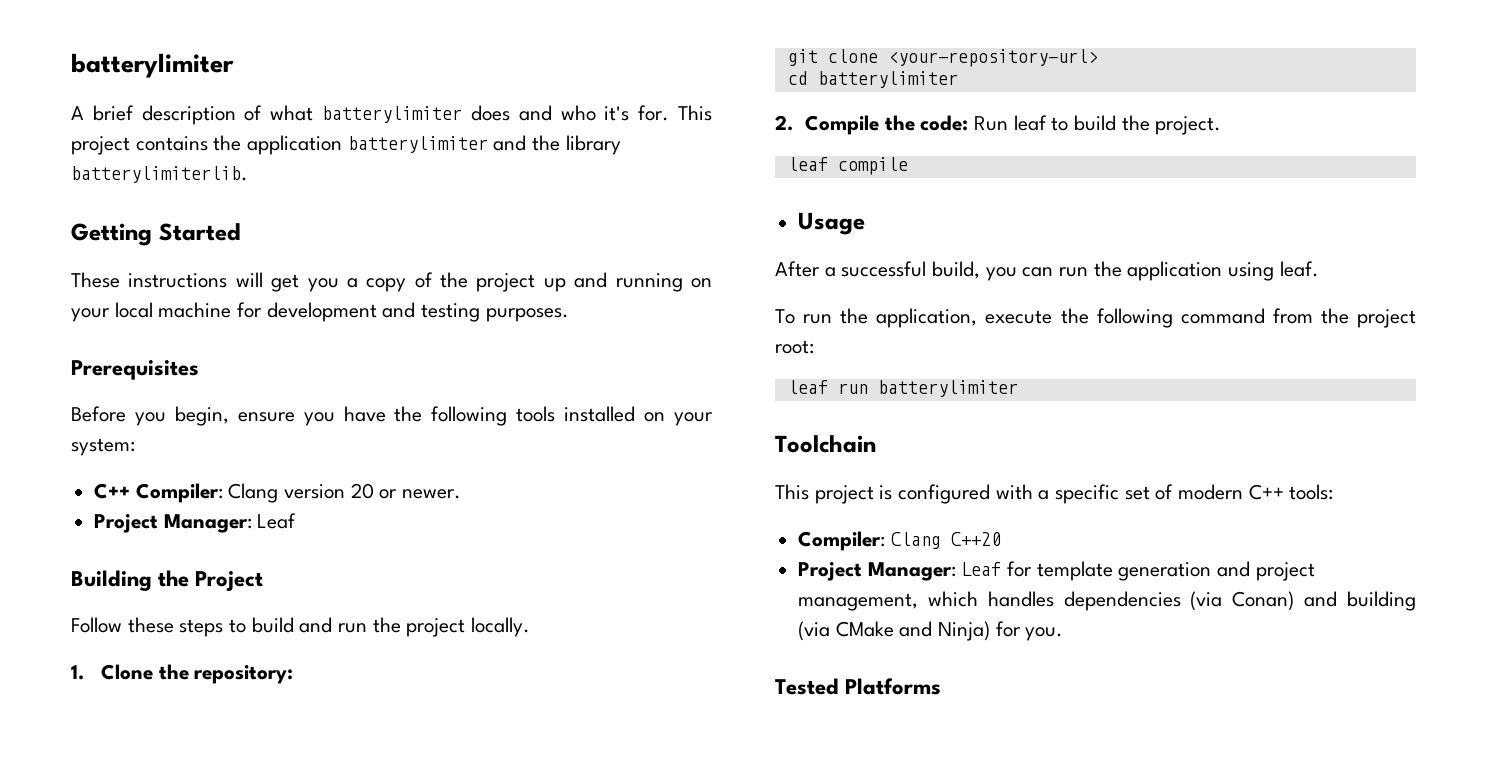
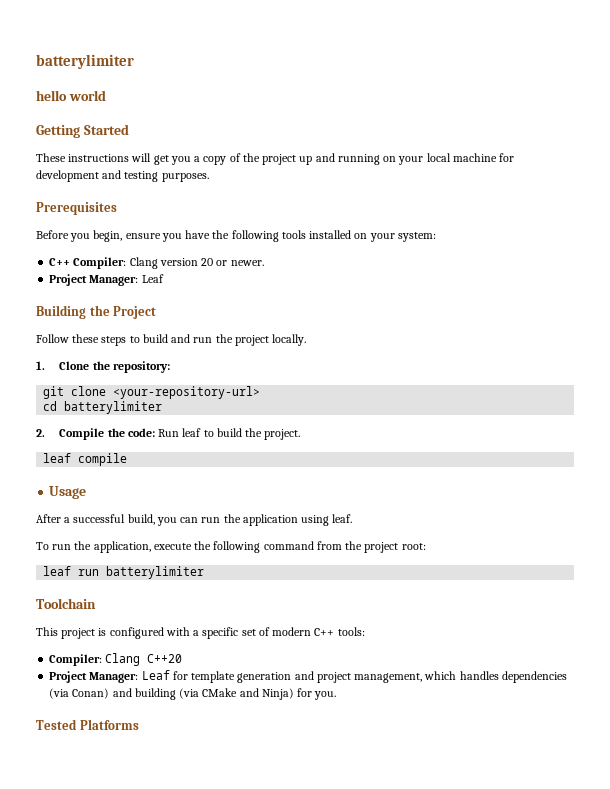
[71,53,234,78] [71,105,713,125] [71,135,621,155] [71,166,248,183] batterylimiter // A brief description of what batterylimiter does and who it's for. This project contains the application batterylimiter and the library batterylimiterlib. -> [36,54,134,69] [36,90,106,101] batterylimiter // hello world

